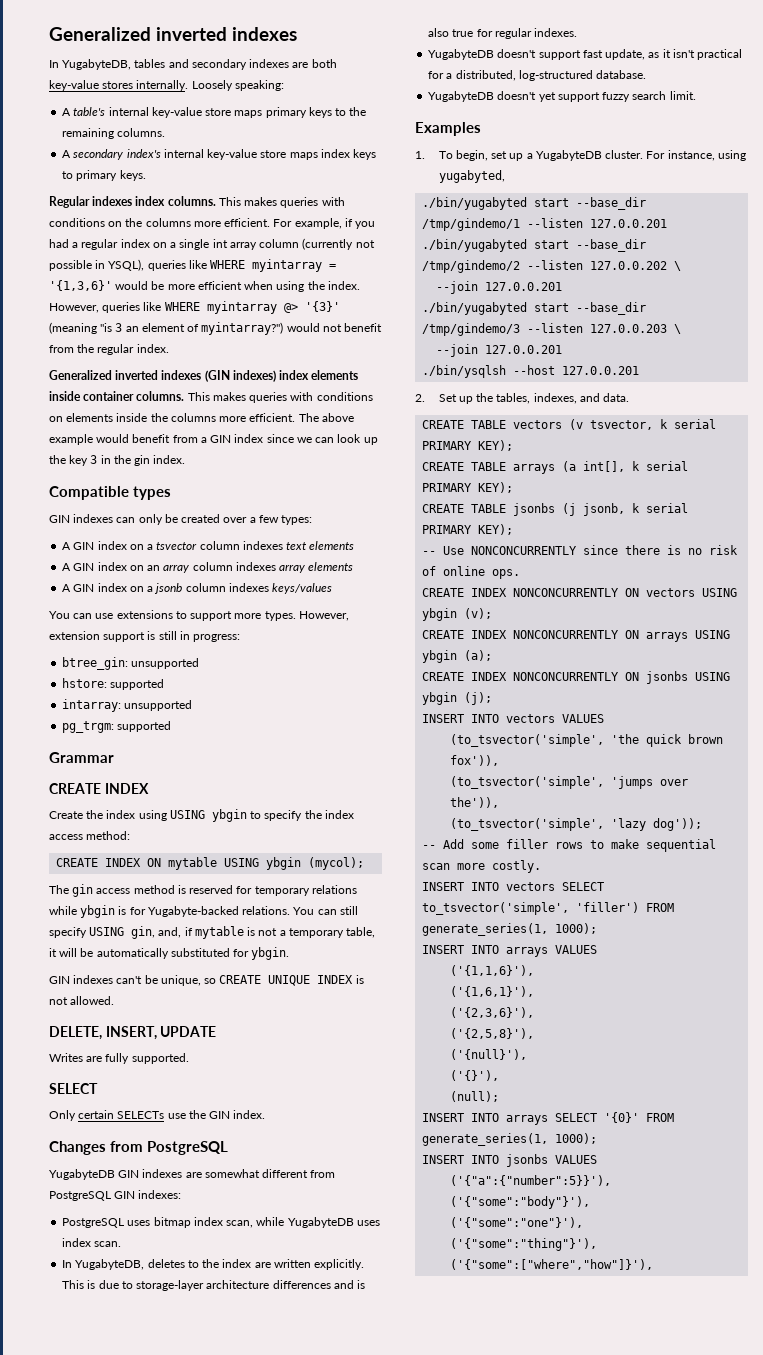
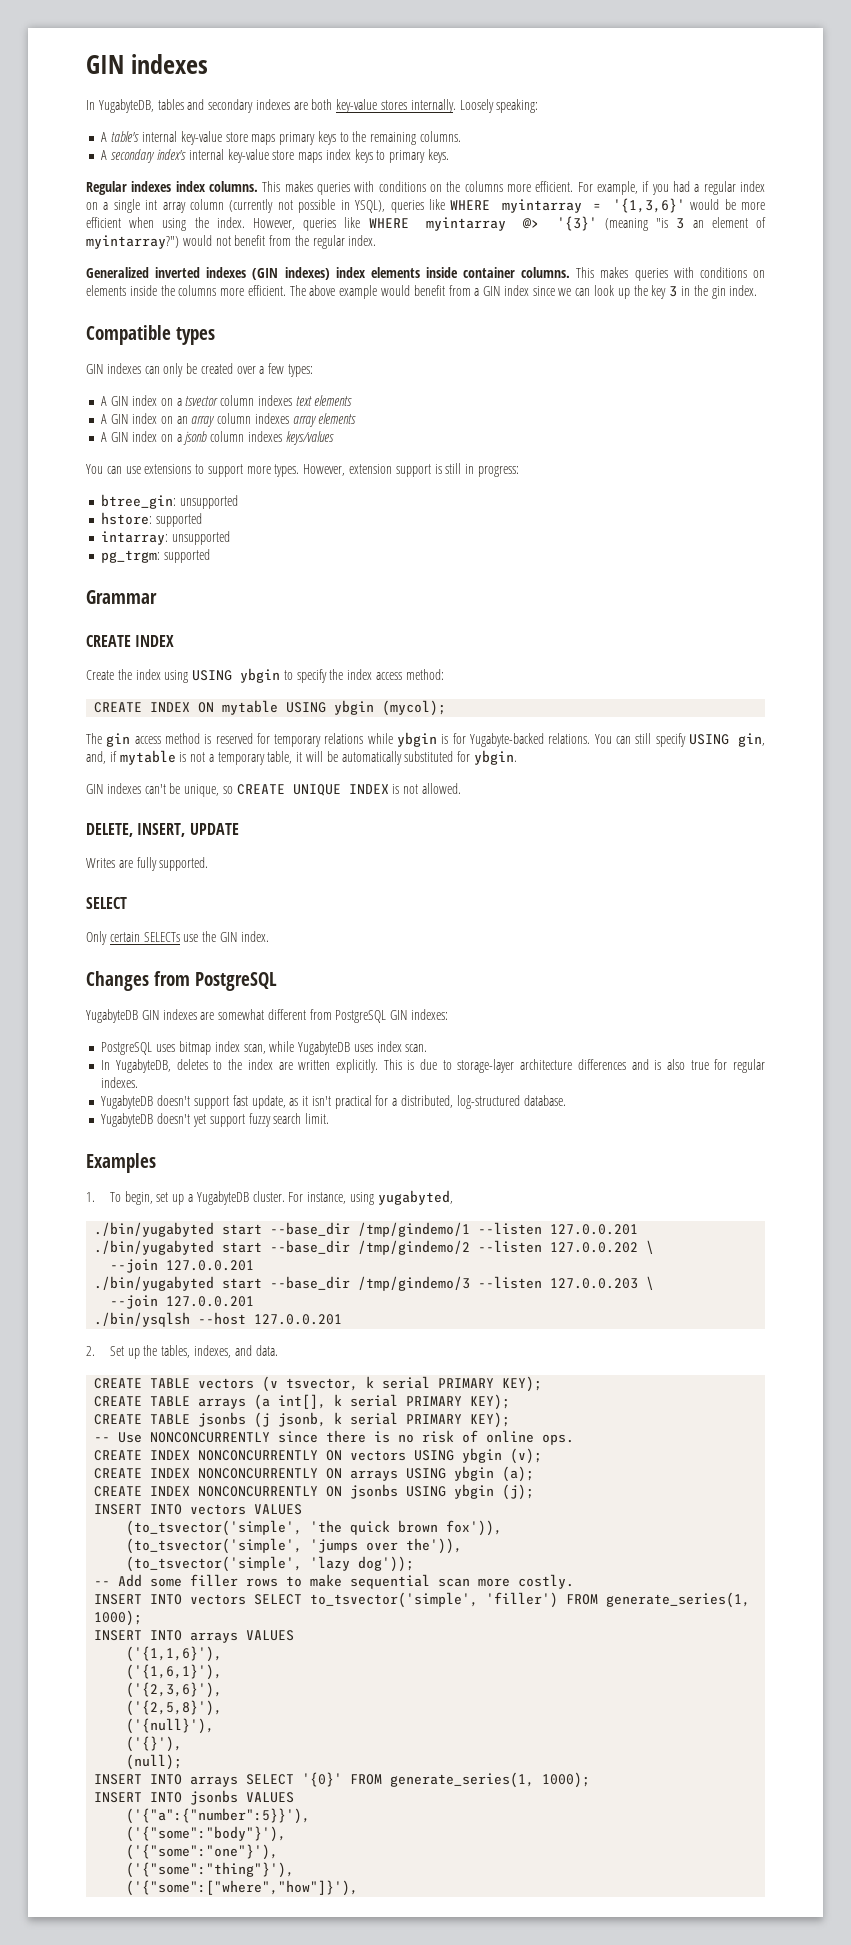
[49,27,228,41] Generalized inverted -> [86,55,124,74] GIN

